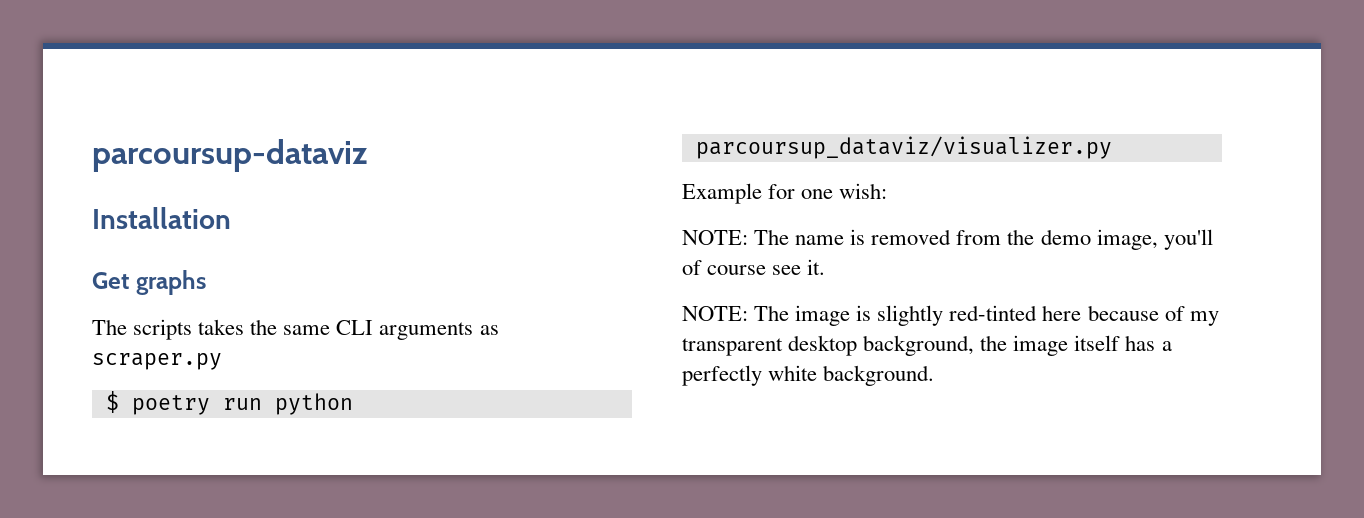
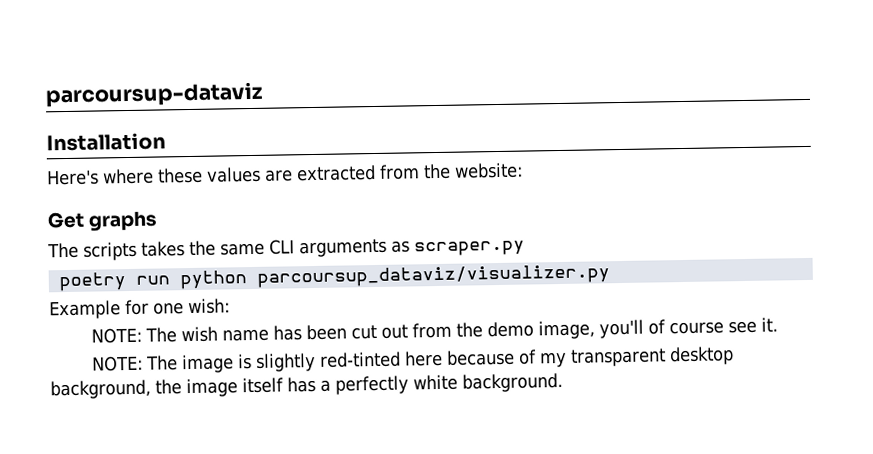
(231, 218) none -> [47,162,523,186] // Here's where these values are extracted from the website:
[105,391,119,413] $ -> (525, 248) none
[795,229,952,245] name is removed -> [181,324,409,343] wish name has been cut out

